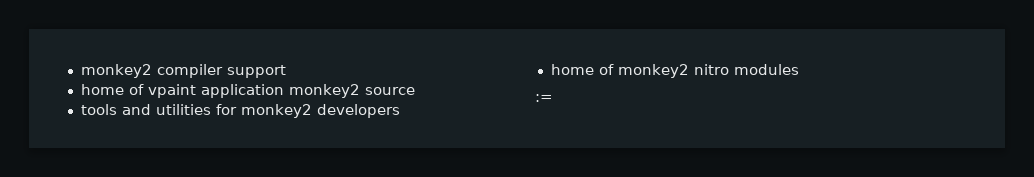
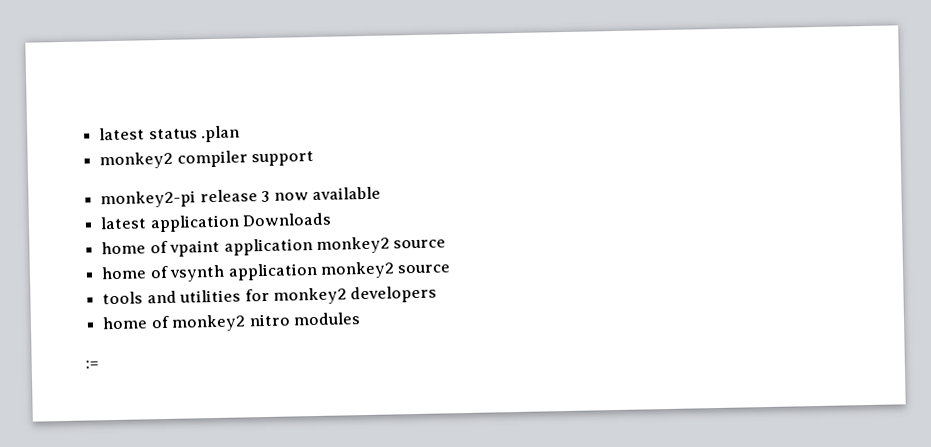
(80, 71) none -> [99,125,241,143] latest status .plan //
(286, 71) none -> [100,186,381,209] [100,212,332,233] // monkey2-pi release 3 now available // latest application Downloads
(415, 91) none -> [101,261,451,282] // home of vsynth application monkey2 source

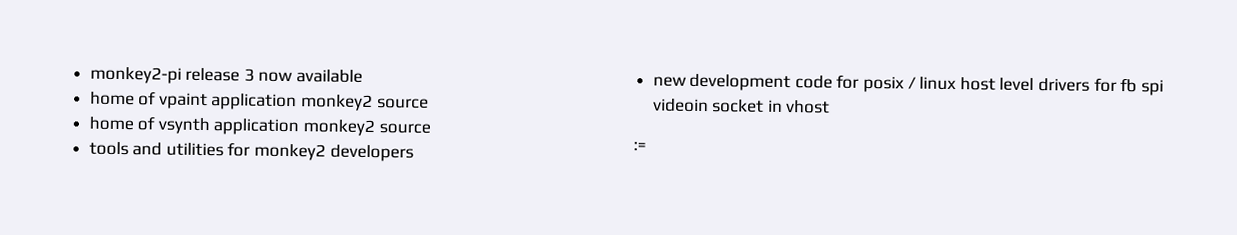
[99,125,241,143] [99,150,315,170] latest status .plan // monkey2 compiler support // -> (89, 75) none
[100,212,332,233] // latest application Downloads -> (364, 76) none
[102,312,360,332] home of monkey2 nitro modules -> [652,73,1164,96] [652,98,831,114] new development code for posix / linux host level drivers for fb spi videoin socket in vhost

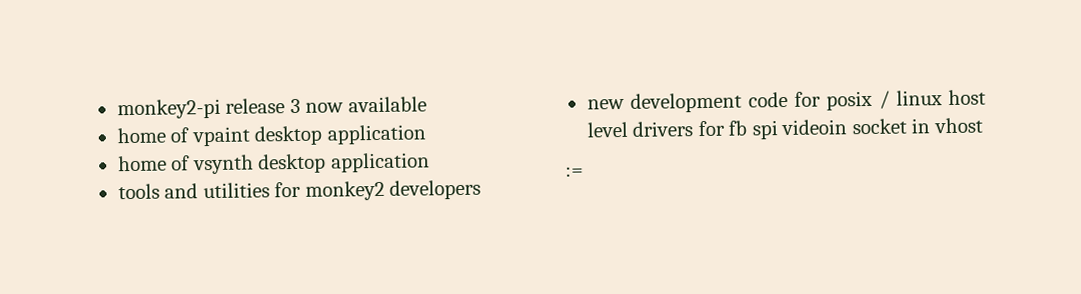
[211,93,429,112] application monkey2 source -> [254,124,426,146] desktop application
[213,118,431,137] application monkey2 source -> [258,152,430,174] desktop application

